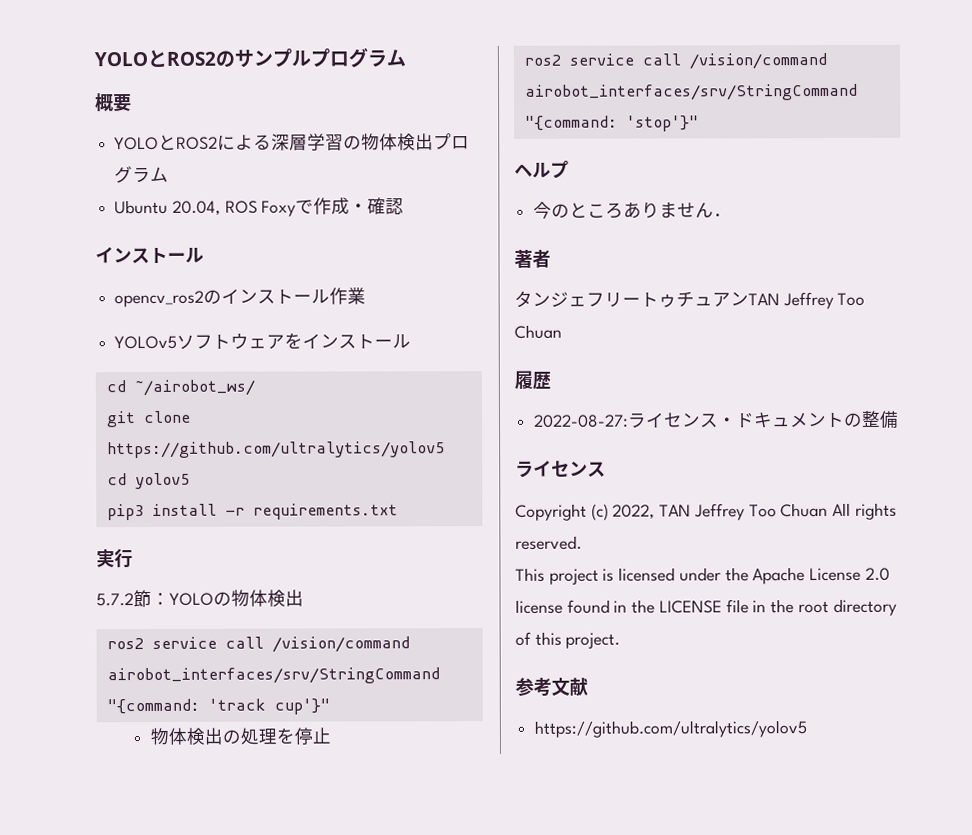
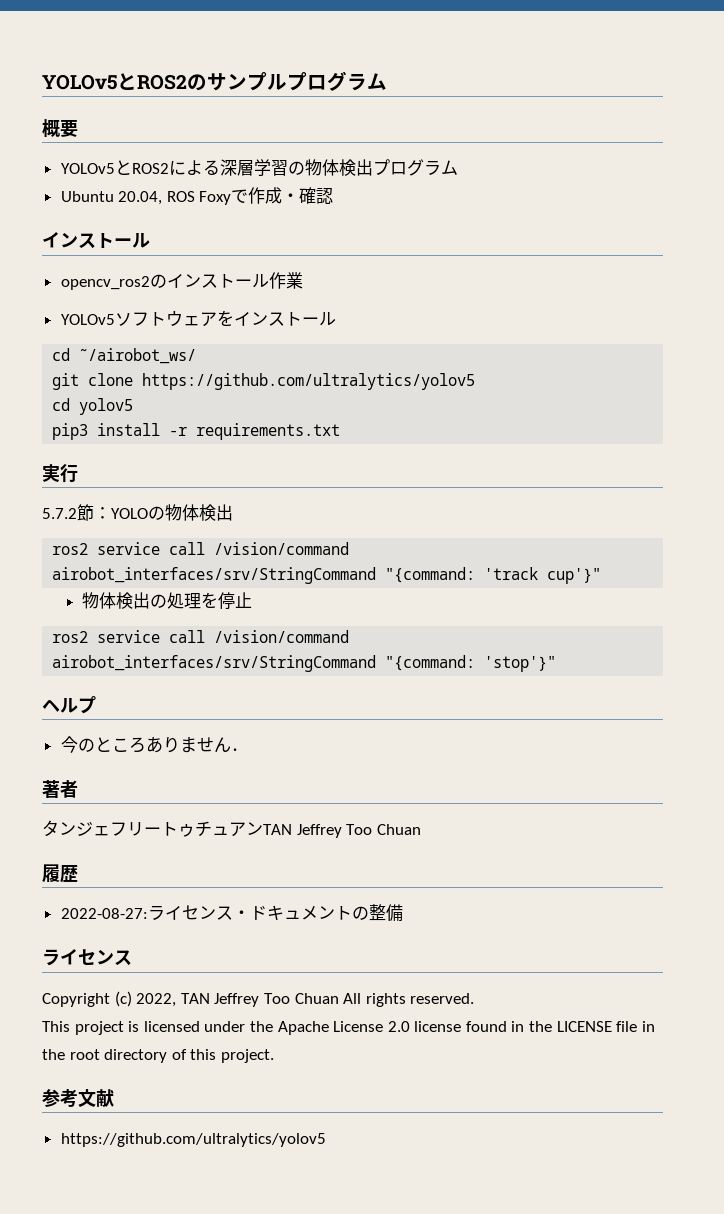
[94,52,148,67] YOLO -> [42,74,117,90] YOLOv5
[114,136,160,151] YOLO -> [60,163,115,174] YOLOv5

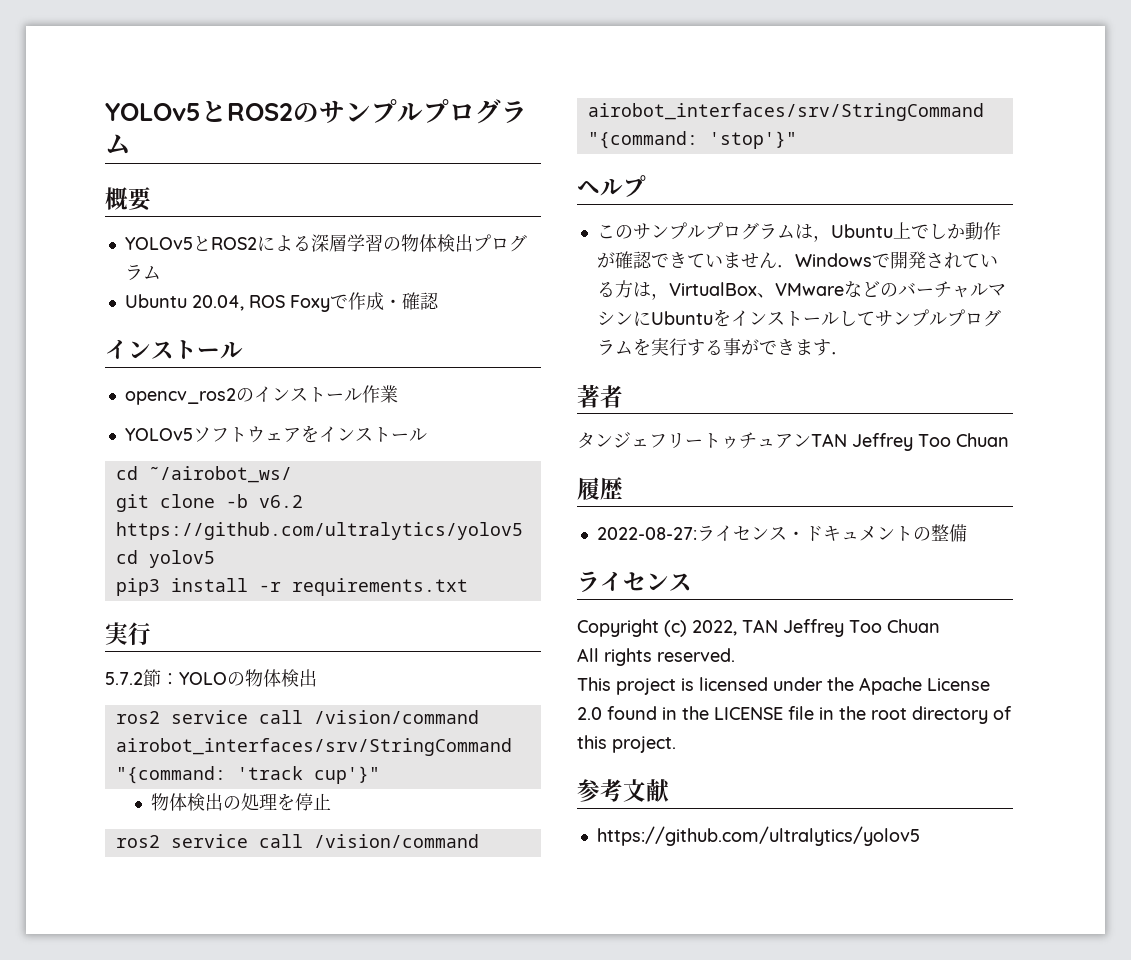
(134, 379) none -> [225,494,303,508] -b v6.2
[60,736,231,753] 今のところありません -> [596,222,1001,242] [596,251,998,269] [596,280,1006,300] [596,309,1001,327] [596,338,831,356] このサンプルプログラムは，Ubuntu上でしか動作が確認できていません．Windowsで開発されている方は，VirtualBox、VMwareなどのバーチャルマシンにUbuntuをインストールしてサンプルプログラムを実行する事ができます
(339, 998) none -> (940, 626) //
[414,1021,462,1032] license -> (602, 713) none

